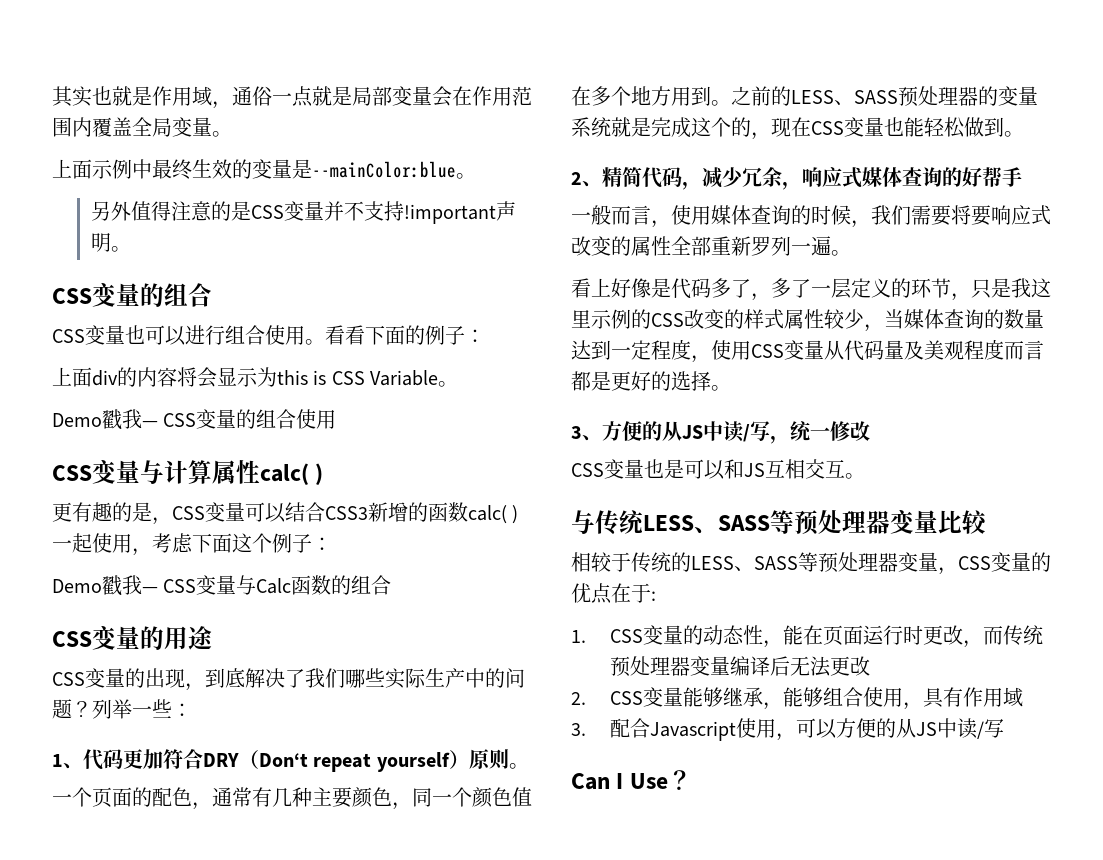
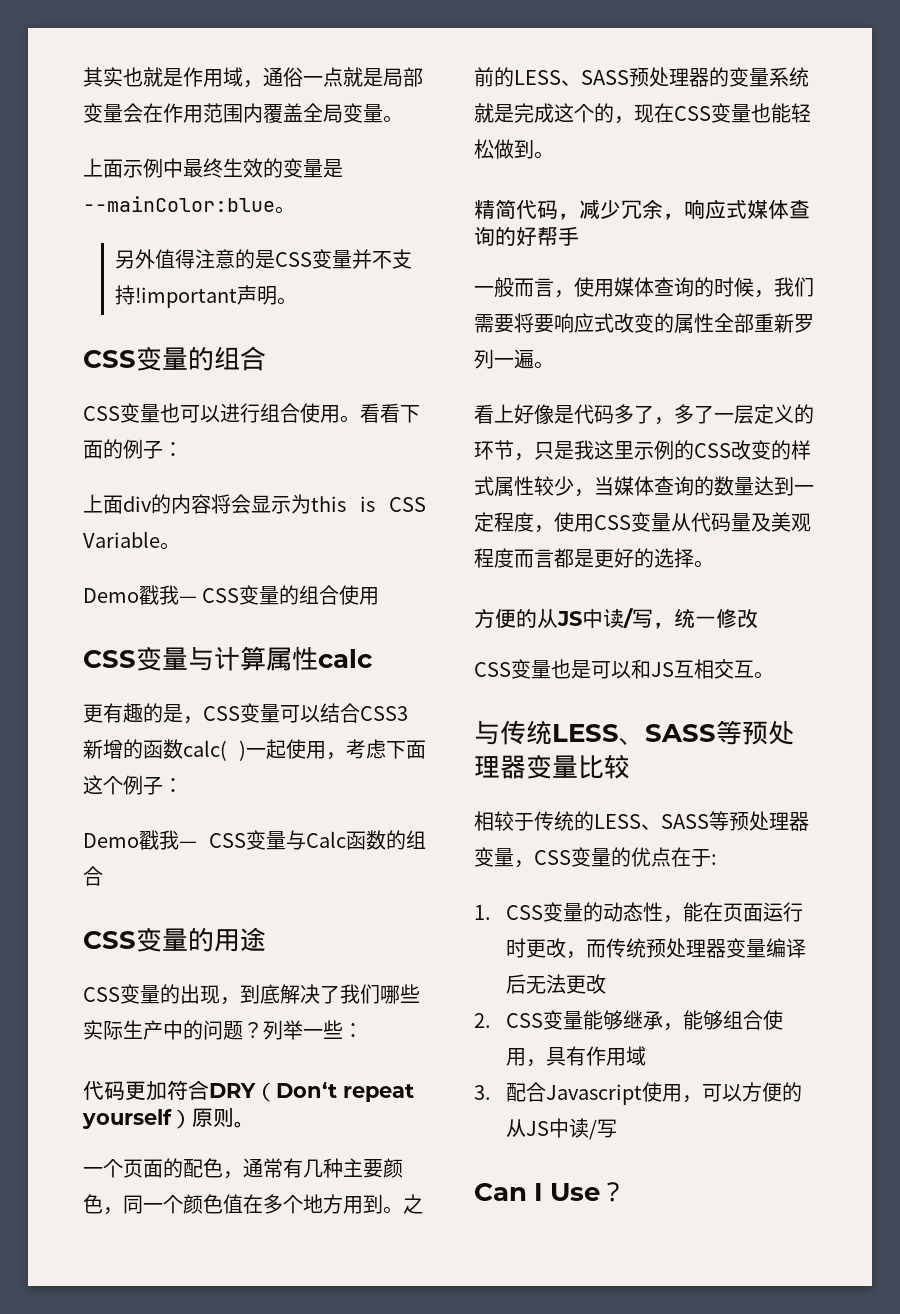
[260,463,324,485] calc( ) -> [318,649,372,668] calc
[52,754,83,769] 1、 -> (363, 1030) none
[571,172,602,187] 2、 -> (554, 155) none
[571,426,602,441] 3、 -> (714, 564) none

